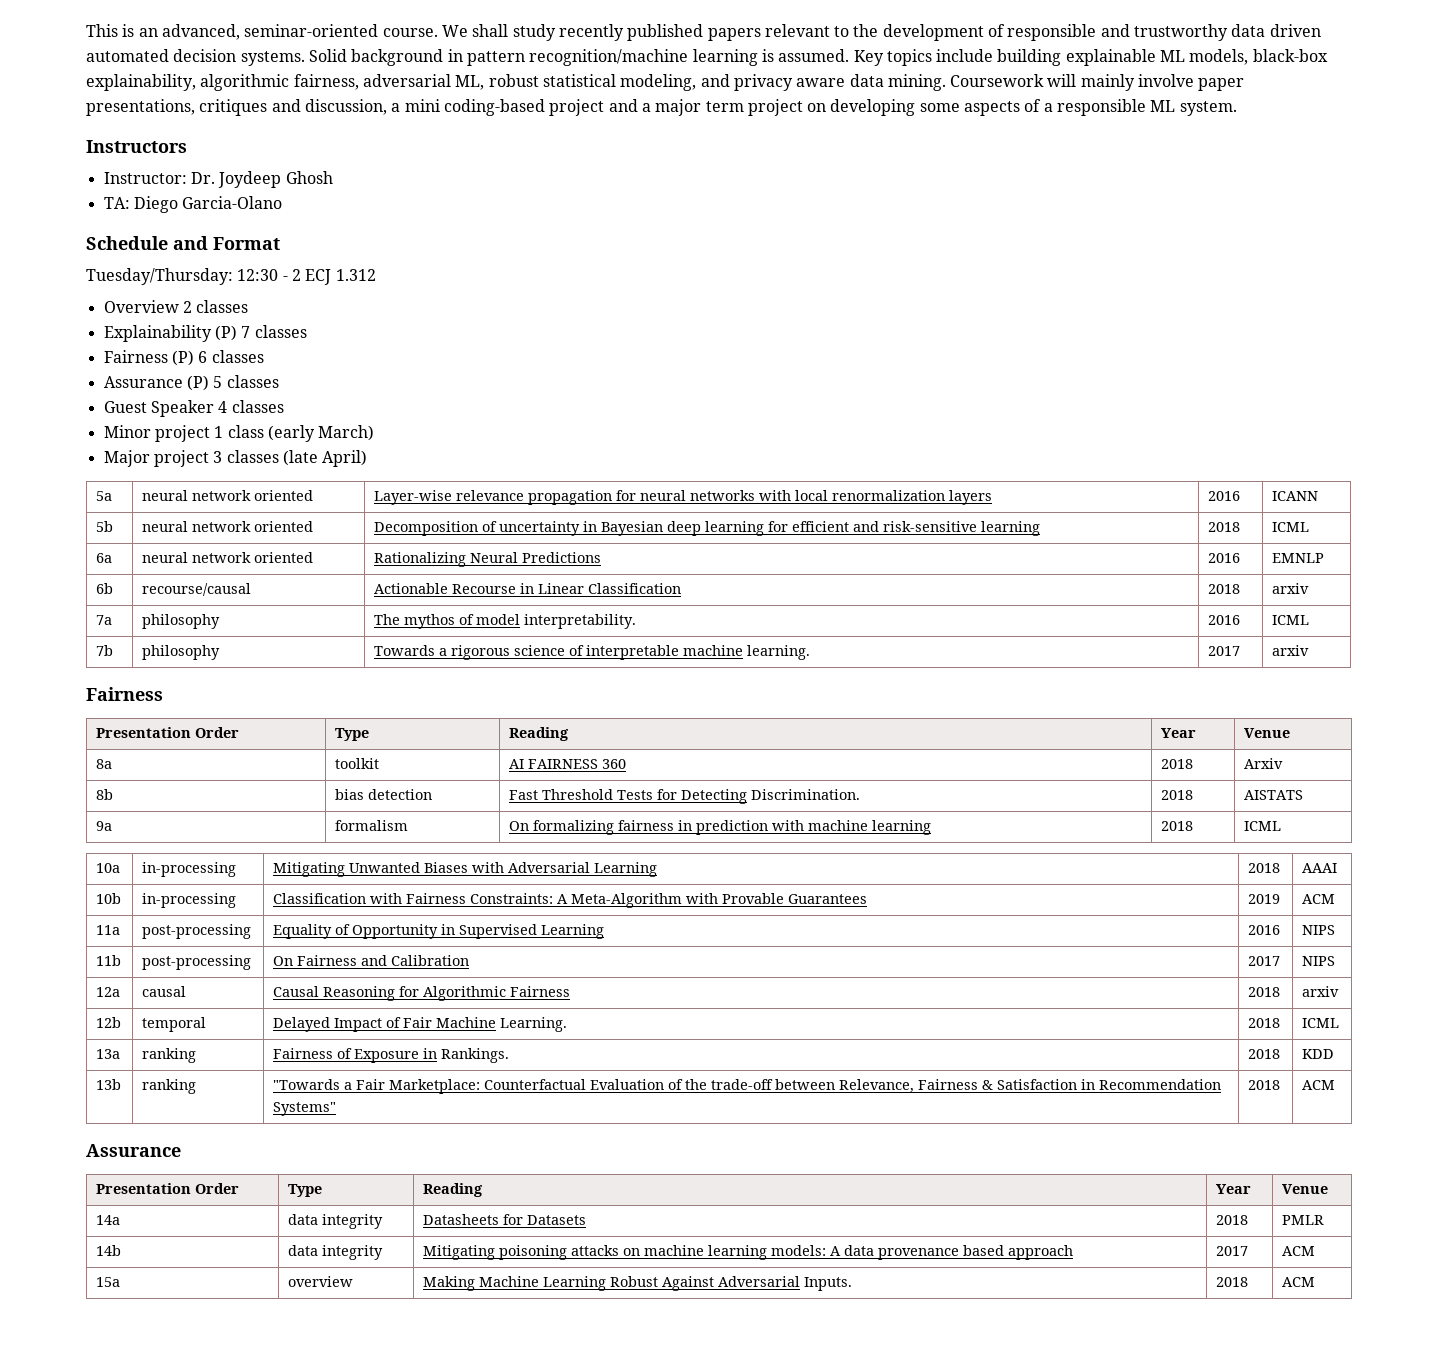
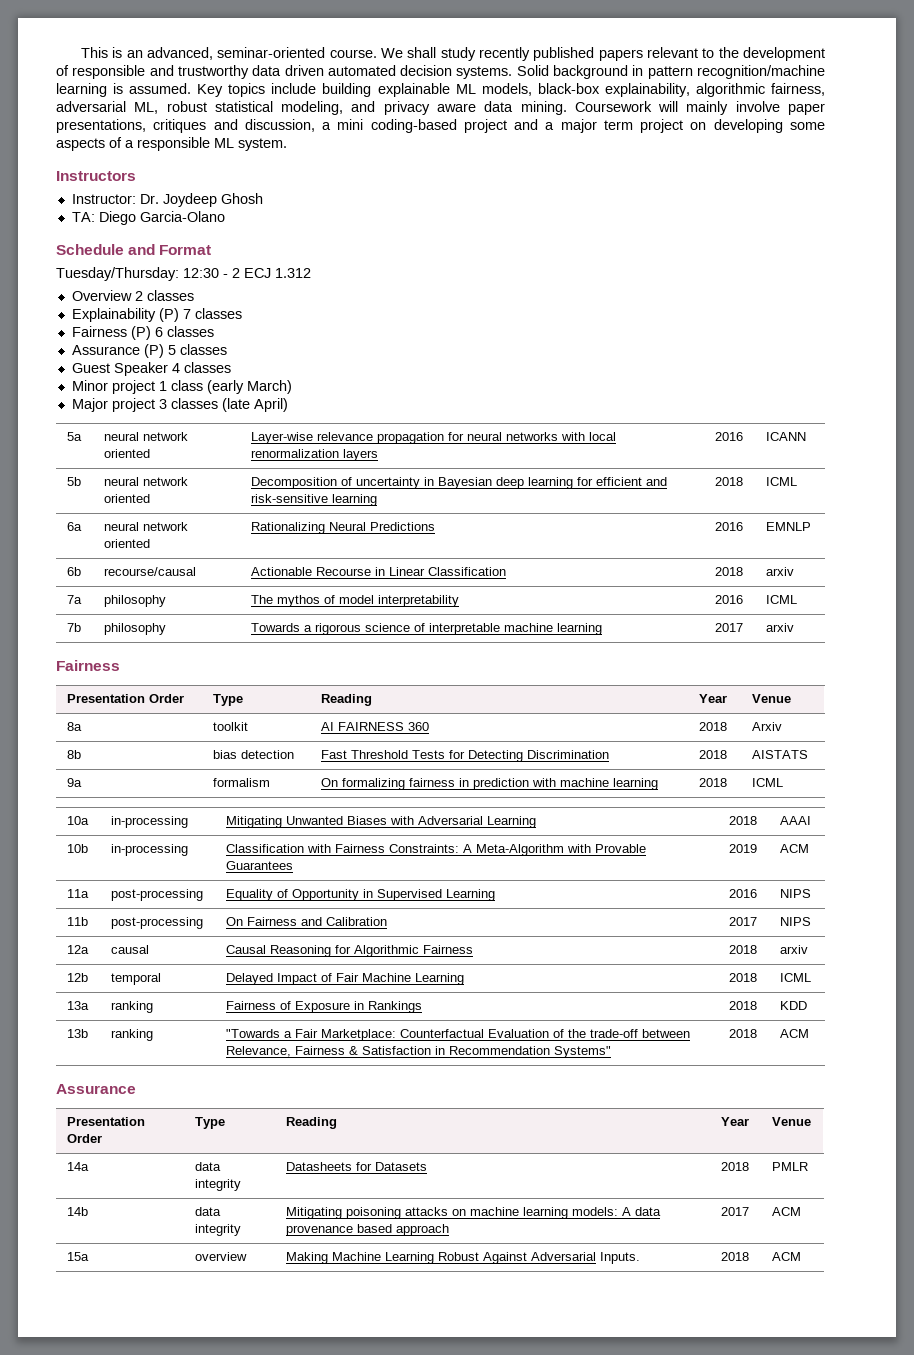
[524,614,637,629] interpretability. -> [378,595,460,607] interpretability
[747,645,811,660] learning. -> [557,623,603,635] learning
[751,789,861,800] Discrimination. -> [527,750,610,759] Discrimination
[500,1017,568,1032] Learning. -> [415,973,465,985] Learning
[441,1048,510,1063] Rankings. -> [368,1001,423,1013] Rankings

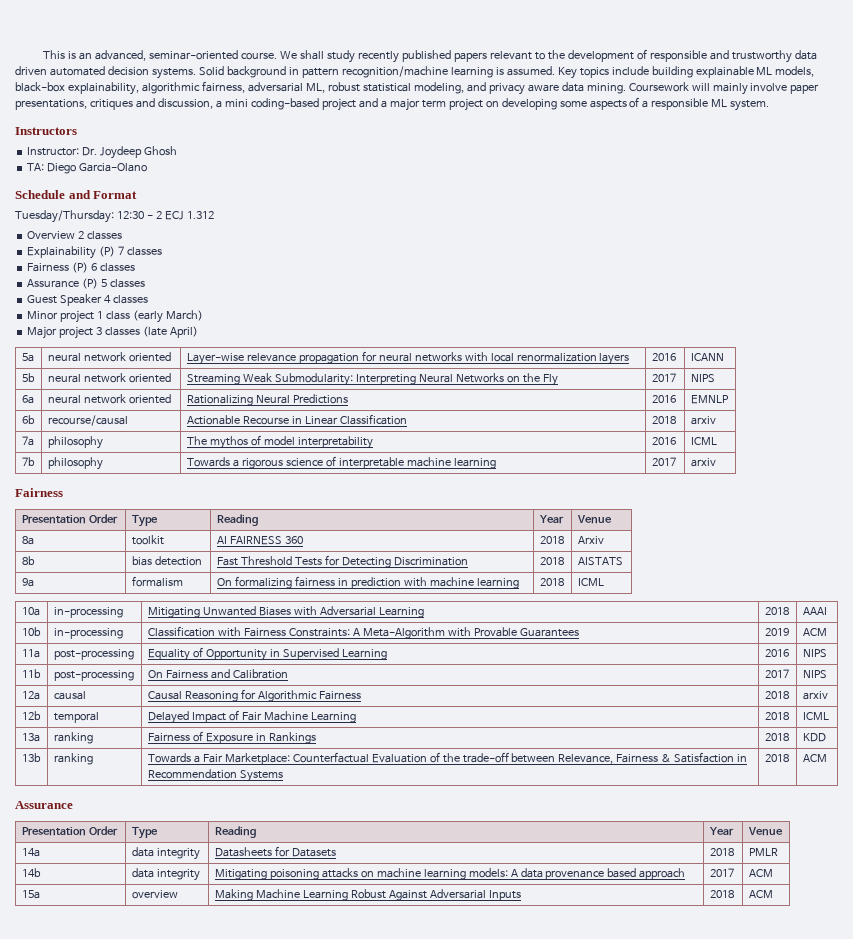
[251,477,668,489] [251,494,378,506] [715,477,744,486] [766,477,798,486] Decomposition of uncertainty in Bayesian deep learning for efficient and risk-sensitive learning | 2018 | ICML -> [186,373,558,386] [651,373,676,382] [690,374,715,383] Streaming Weak Submodularity: Interpreting Neural Networks on the Fly | 2017 | NIPS
[226,1029,281,1038] "Towards -> [147,753,191,763] Towards
[554,1046,612,1058] Systems" -> [239,770,283,782] Systems
[600,1252,641,1264] Inputs. -> [488,890,521,901] Inputs

